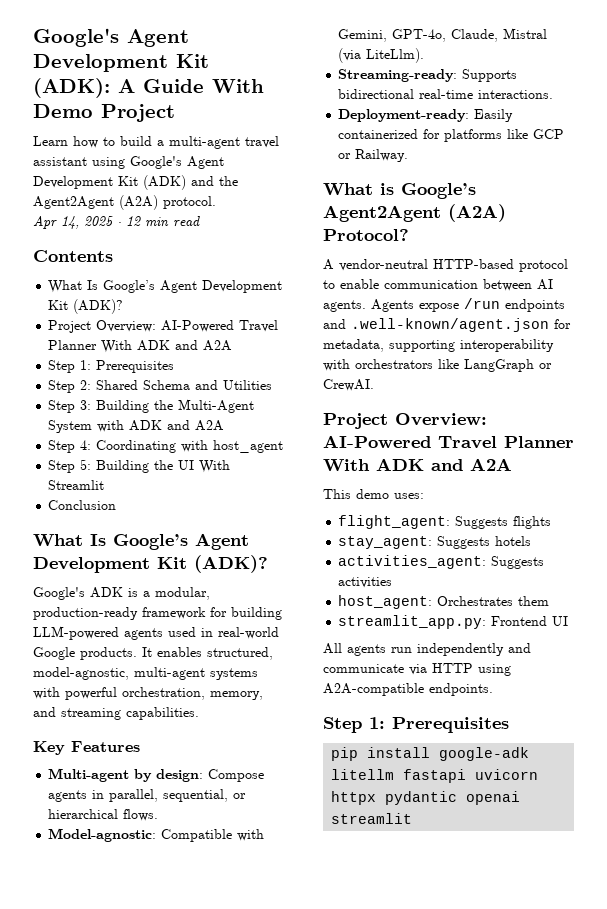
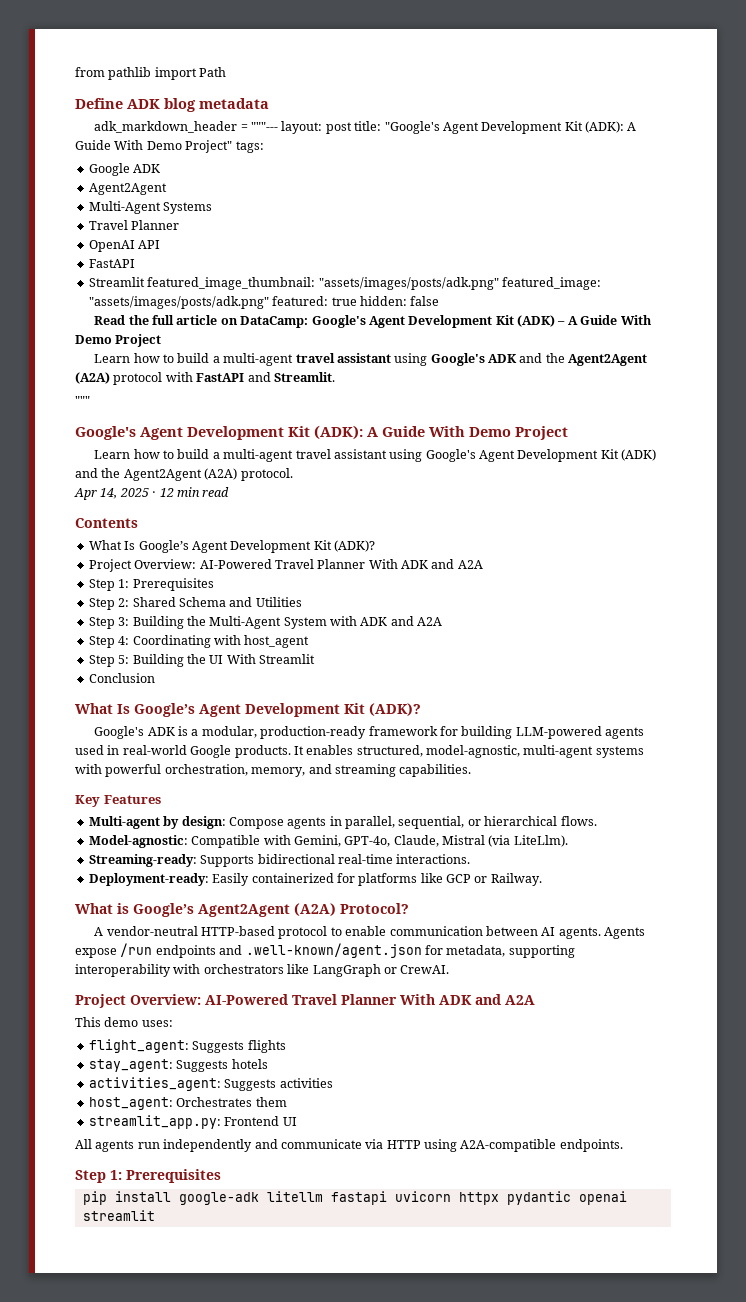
(33, 37) none -> [75,67,227,80] [75,98,269,112] [94,121,637,134] [75,140,264,153] [88,163,161,176] [88,183,167,195] [88,201,213,214] [88,220,180,230] [88,240,161,252] [88,259,135,268] [88,277,601,290] [88,296,440,309] [94,315,652,328] [75,334,162,347] [94,353,648,366] [75,372,335,385] [75,396,90,405] from pathlib import Path // Define ADK blog metadata // adk_markdown_header = """--- layout: post title: "Google's Agent Development Kit (ADK): A Guide With Demo Project" tags: // Google ADK // Agent2Agent // Multi-Agent Systems // Travel Planner // OpenAI API // FastAPI // Streamlit featured_image_thumbnail: "assets/images/posts/adk.png" featured_image: "assets/images/posts/adk.png" featured: true hidden: false // Read the full article on DataCamp: Google's Agent Development Kit (ADK) – A Guide With Demo Project // Learn how to build a multi-agent travel assistant using Google's ADK and the Agent2Agent (A2A) protocol with FastAPI and Streamlit. // """ //

